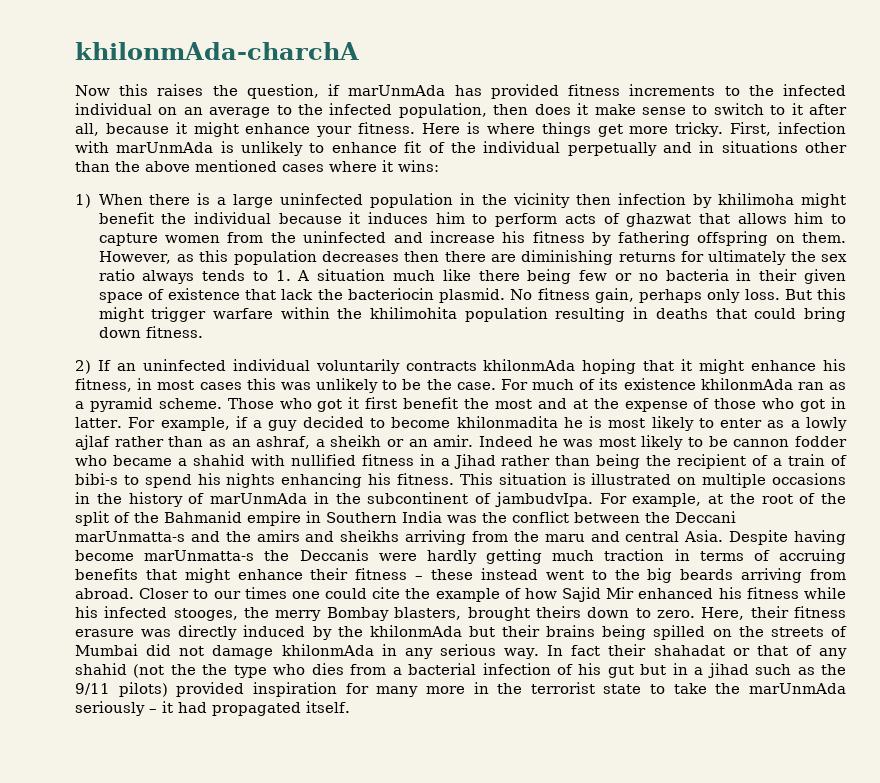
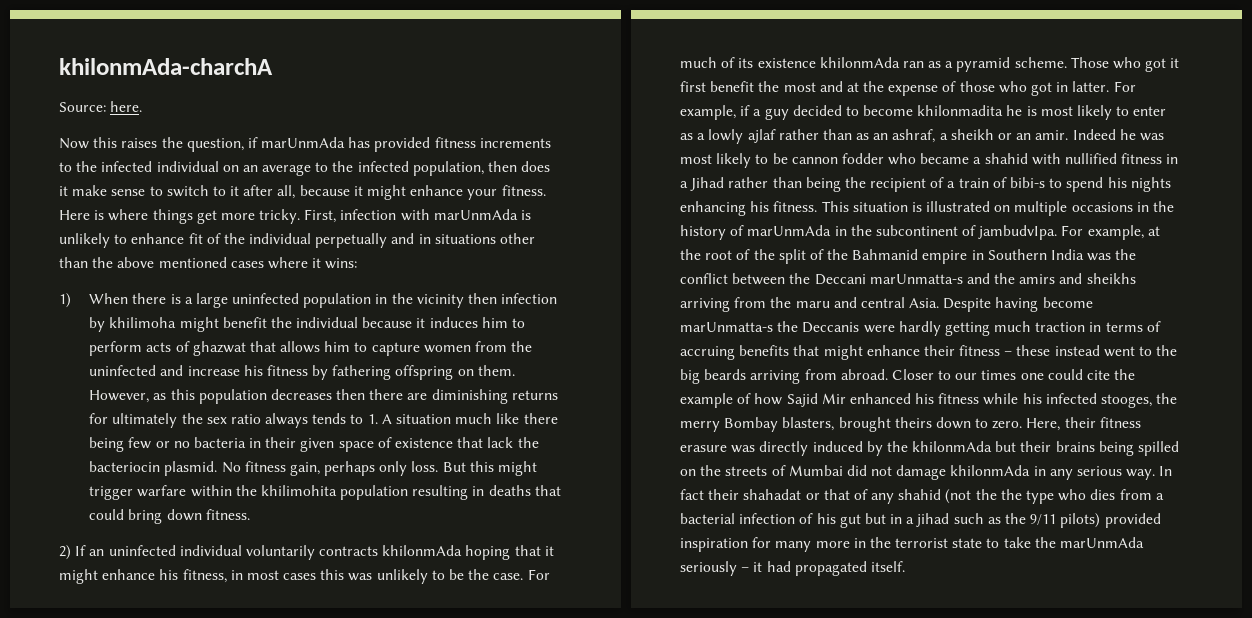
(359, 51) none -> [59,101,143,112] // Source: here.

